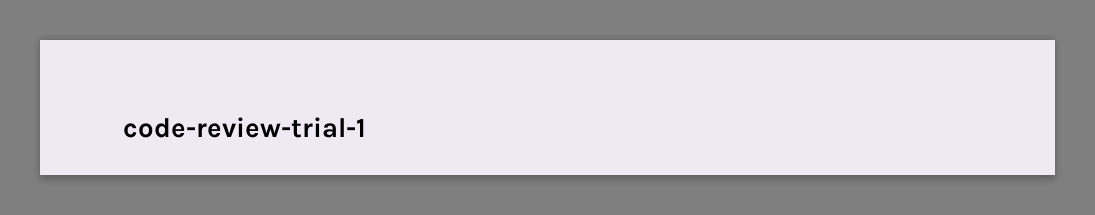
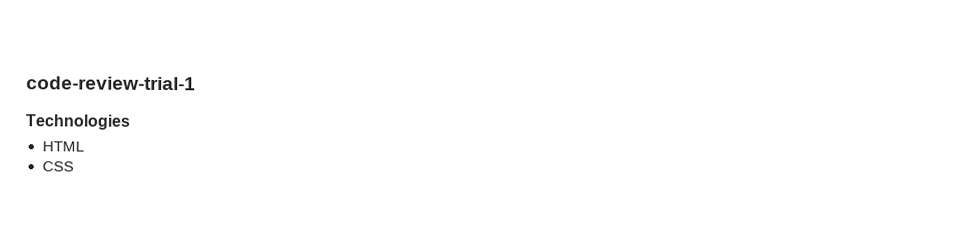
(366, 127) none -> [25,114,130,130] [41,141,84,152] [41,161,74,172] // Technologies // HTML // CSS

